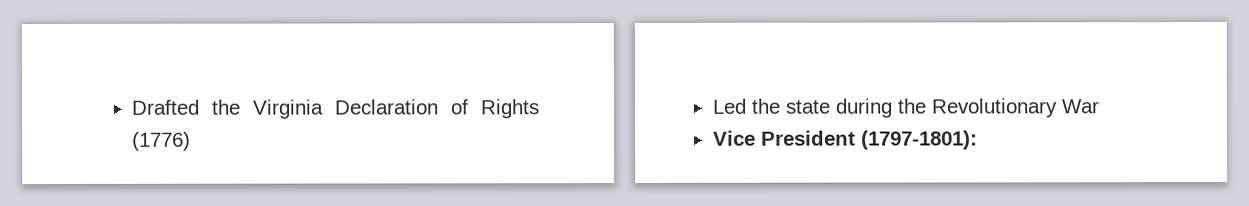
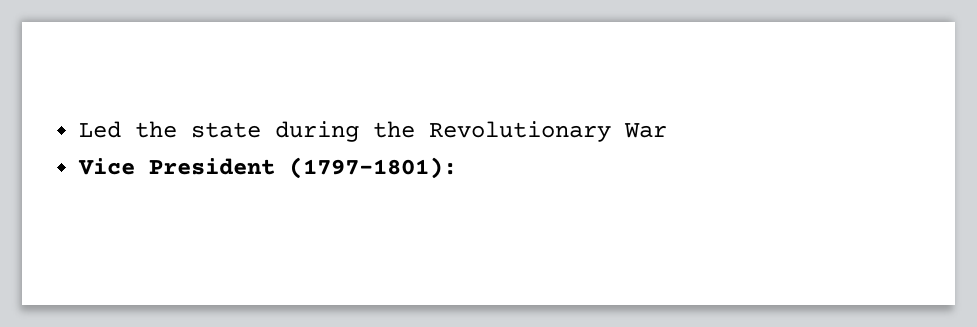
[131,99,540,119] [132,131,192,151] Drafted the Virginia Declaration of Rights (1776) // -> (79, 129) none

